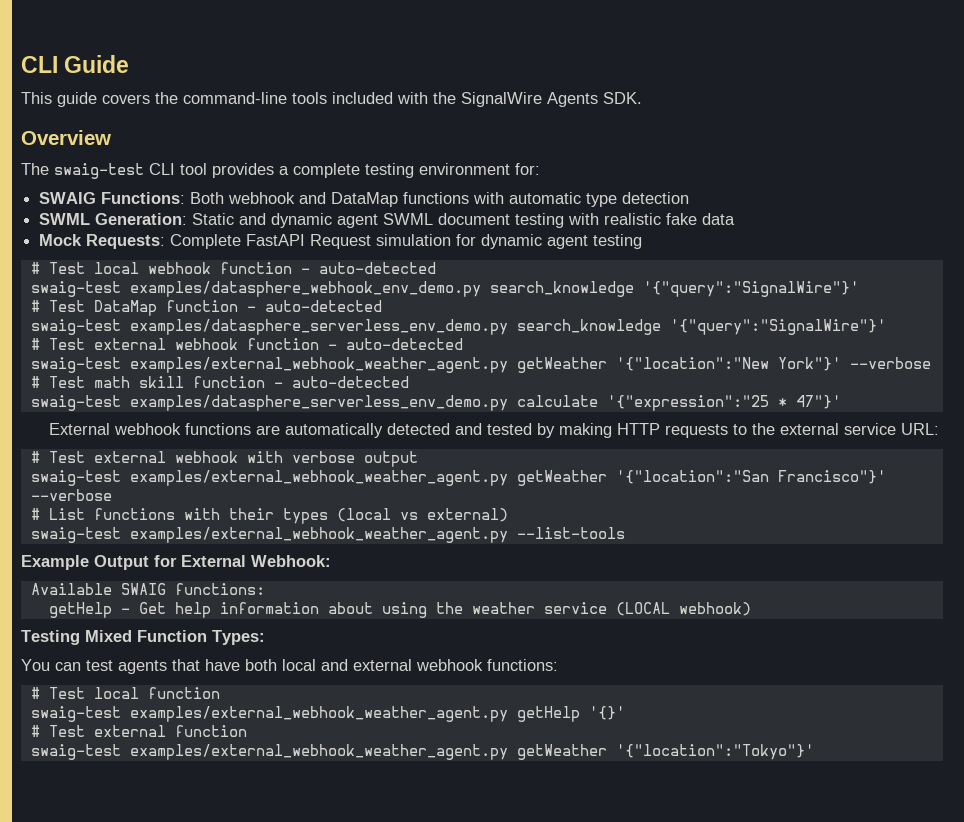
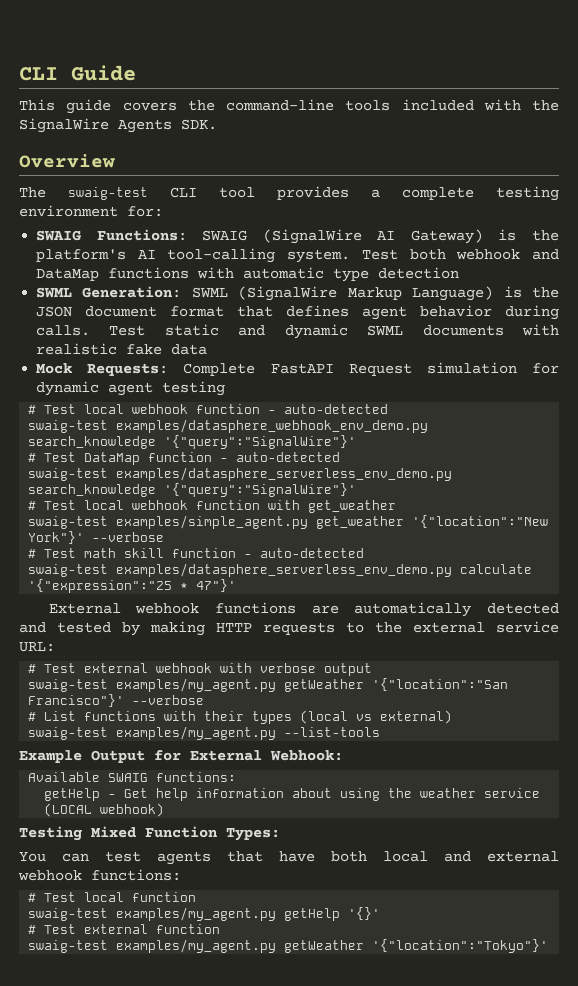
[190,192,225,204] Both -> [202,229,560,244] [36,248,446,263] SWAIG (SignalWire AI Gateway) is the platform's AI tool-calling system. Test both
[192,213,565,228] Static and dynamic agent SWML document testing -> [191,286,559,301] [36,305,559,320] [36,324,504,339] SWML (SignalWire Markup Language) is the JSON document format that defines agent behavior during calls. Test static and dynamic SWML documents
[93,338,463,350] [30,357,607,373] external webhook function - auto-detected // swaig-test examples/external_webhook_weather_agent.py getWeather -> [84,500,397,513] [28,515,405,529] local webhook function with get_weather // swaig-test examples/simple_agent.py get_weather
[129,470,508,486] examples/external_webhook_weather_agent.py -> [116,678,277,692] examples/my_agent.py
[129,527,508,543] examples/external_webhook_weather_agent.py -> [116,726,277,740] examples/my_agent.py
[129,706,508,722] examples/external_webhook_weather_agent.py -> [116,907,277,921] examples/my_agent.py
[129,744,508,760] examples/external_webhook_weather_agent.py -> [116,939,277,953] examples/my_agent.py

